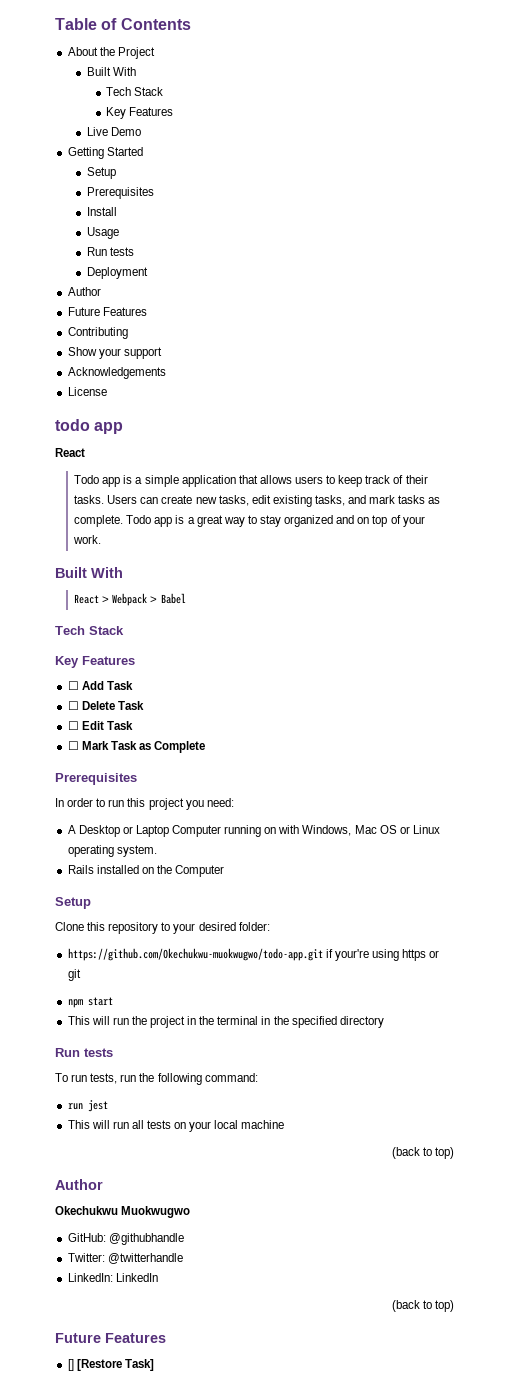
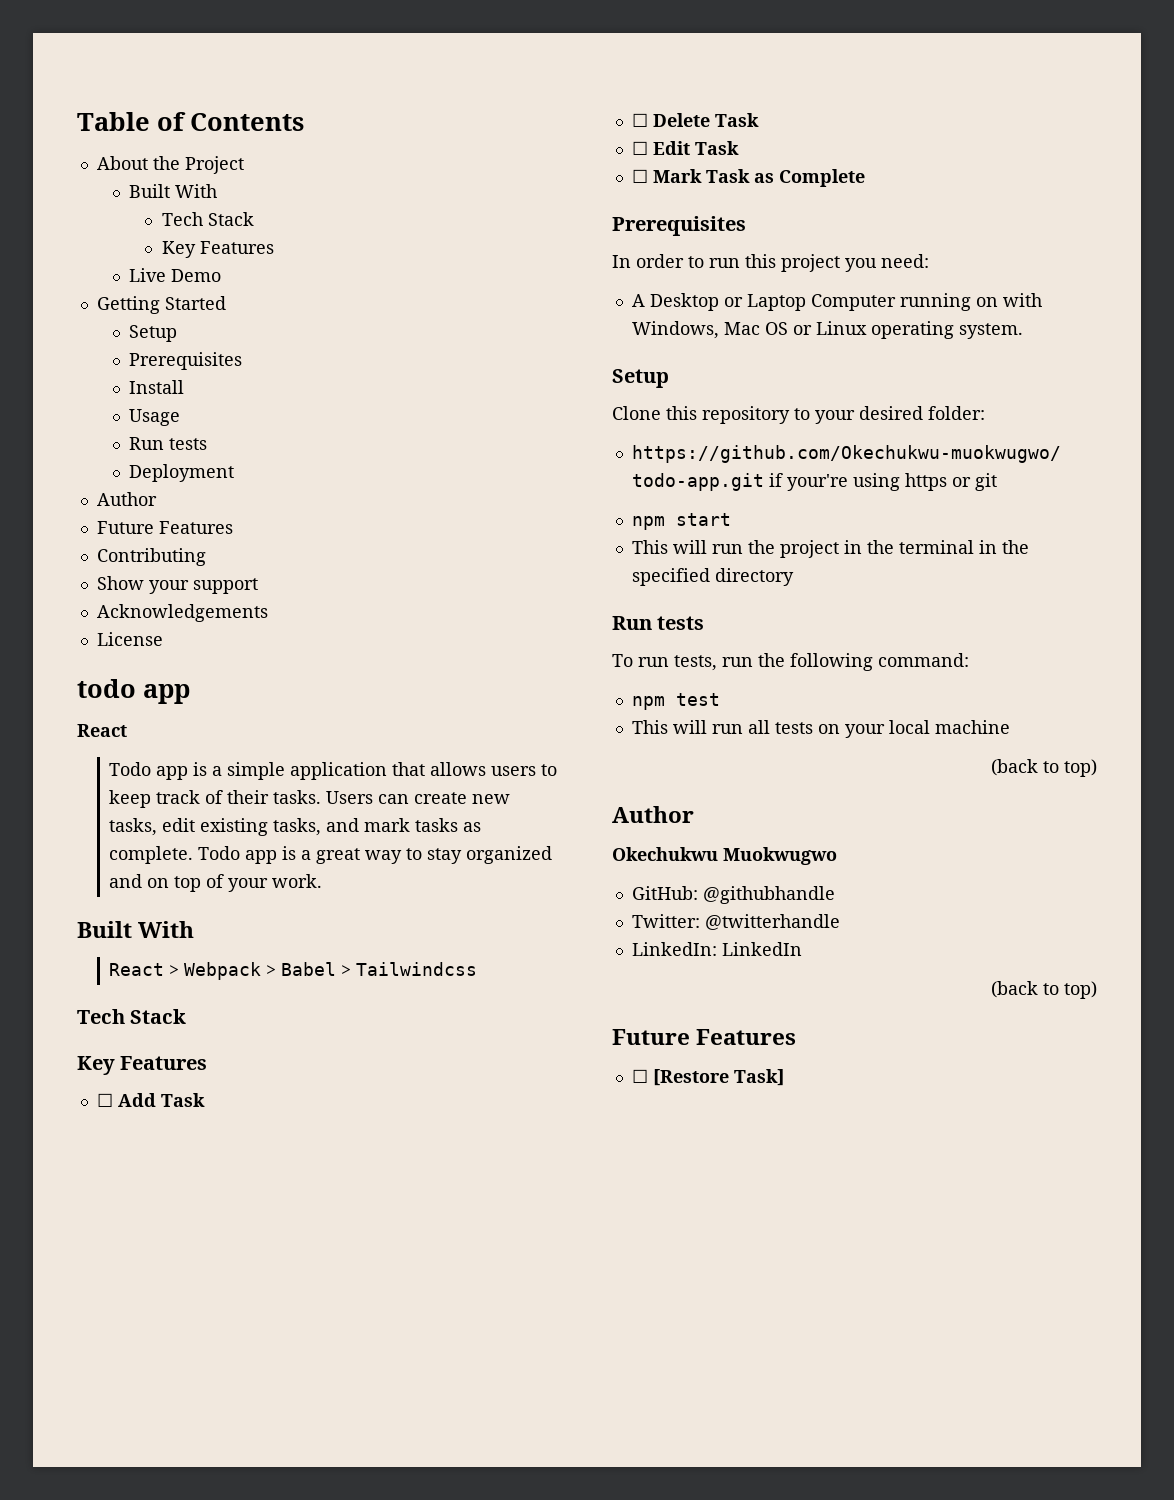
(186, 598) none -> [341,962,478,976] > Tailwindcss
[67,865,225,877] // Rails installed on the Computer -> (1023, 331) none
[67,1100,108,1112] run jest -> [631,693,720,710] npm test
[67,1359,74,1371] [] -> [631,1069,648,1083] ☐

